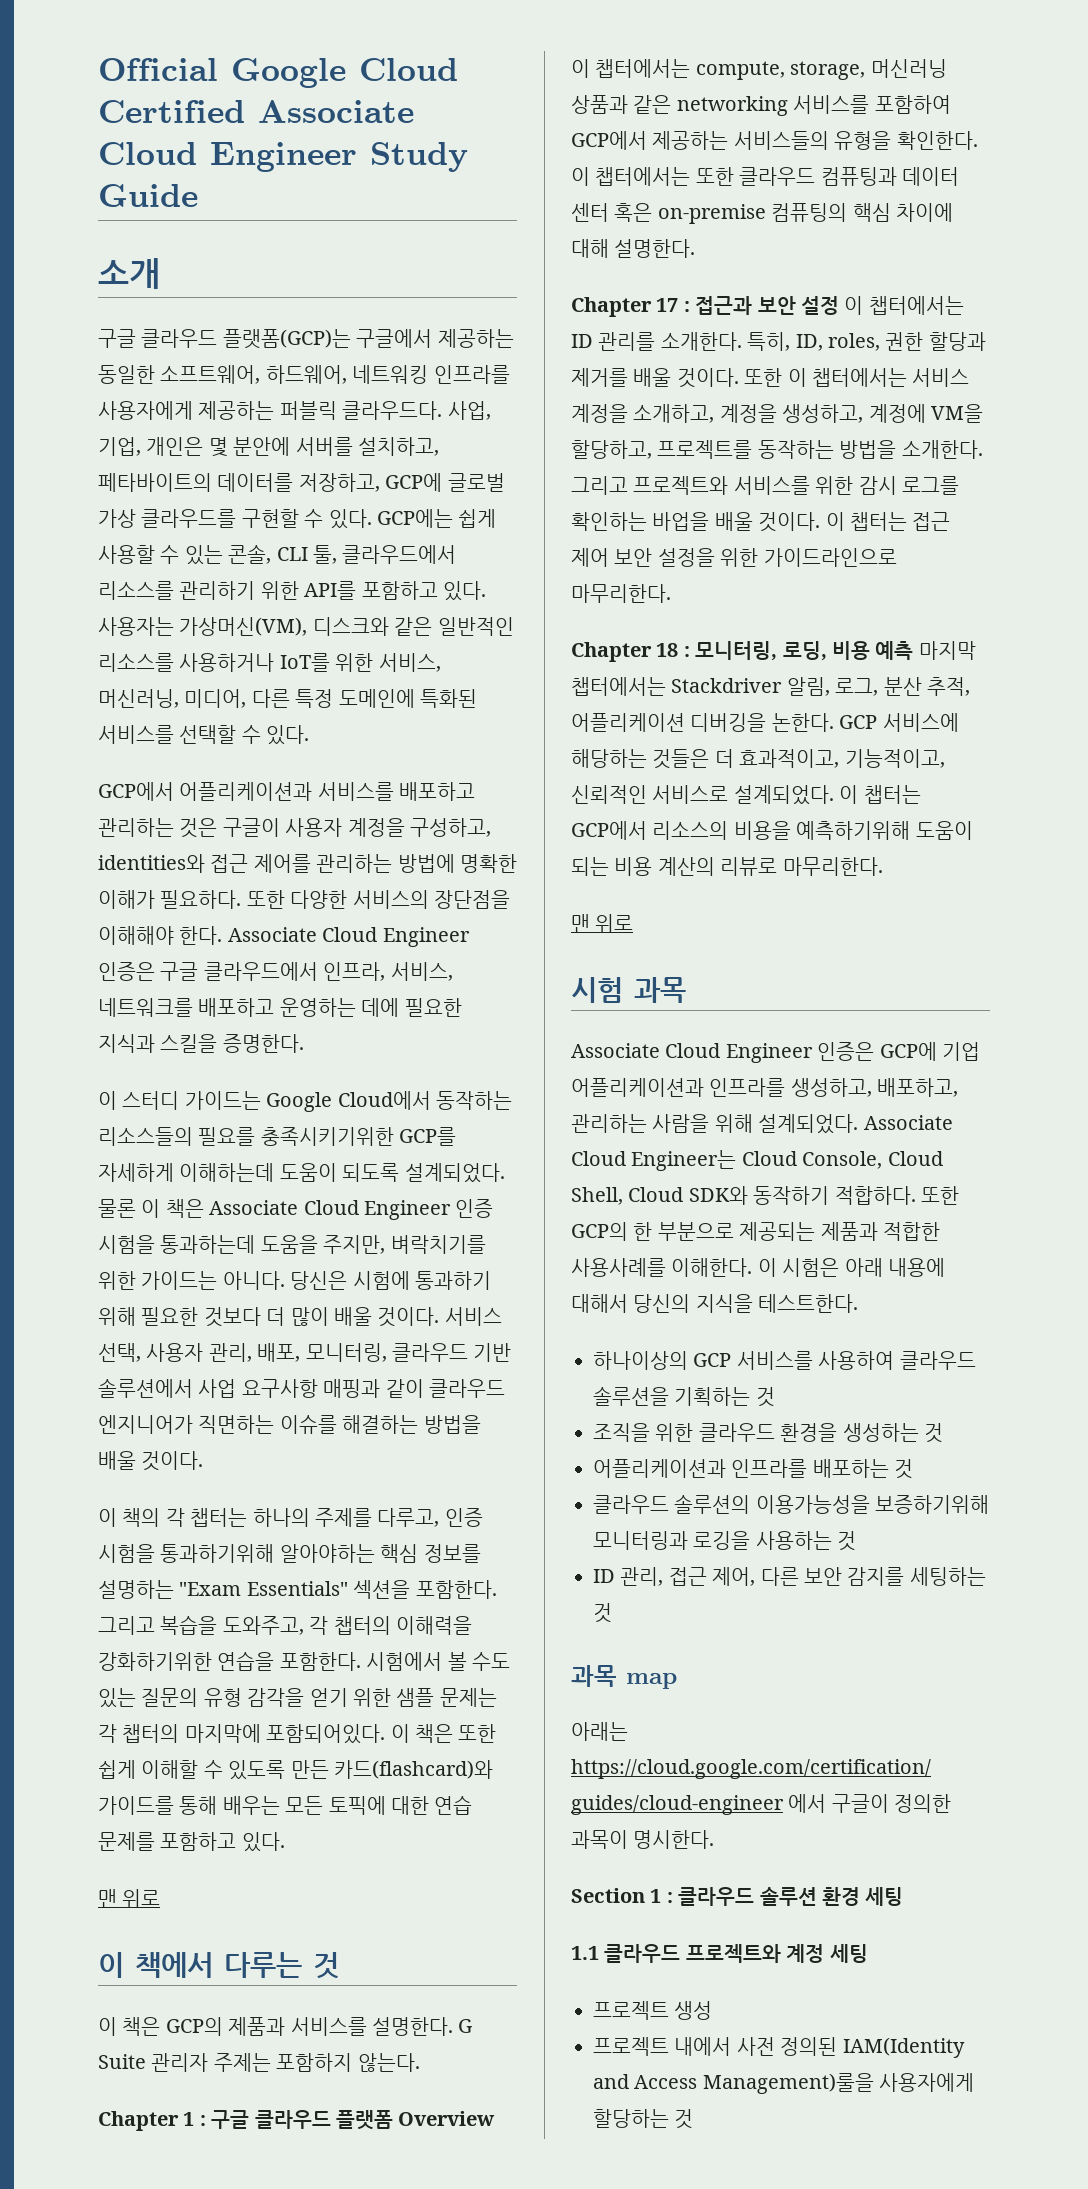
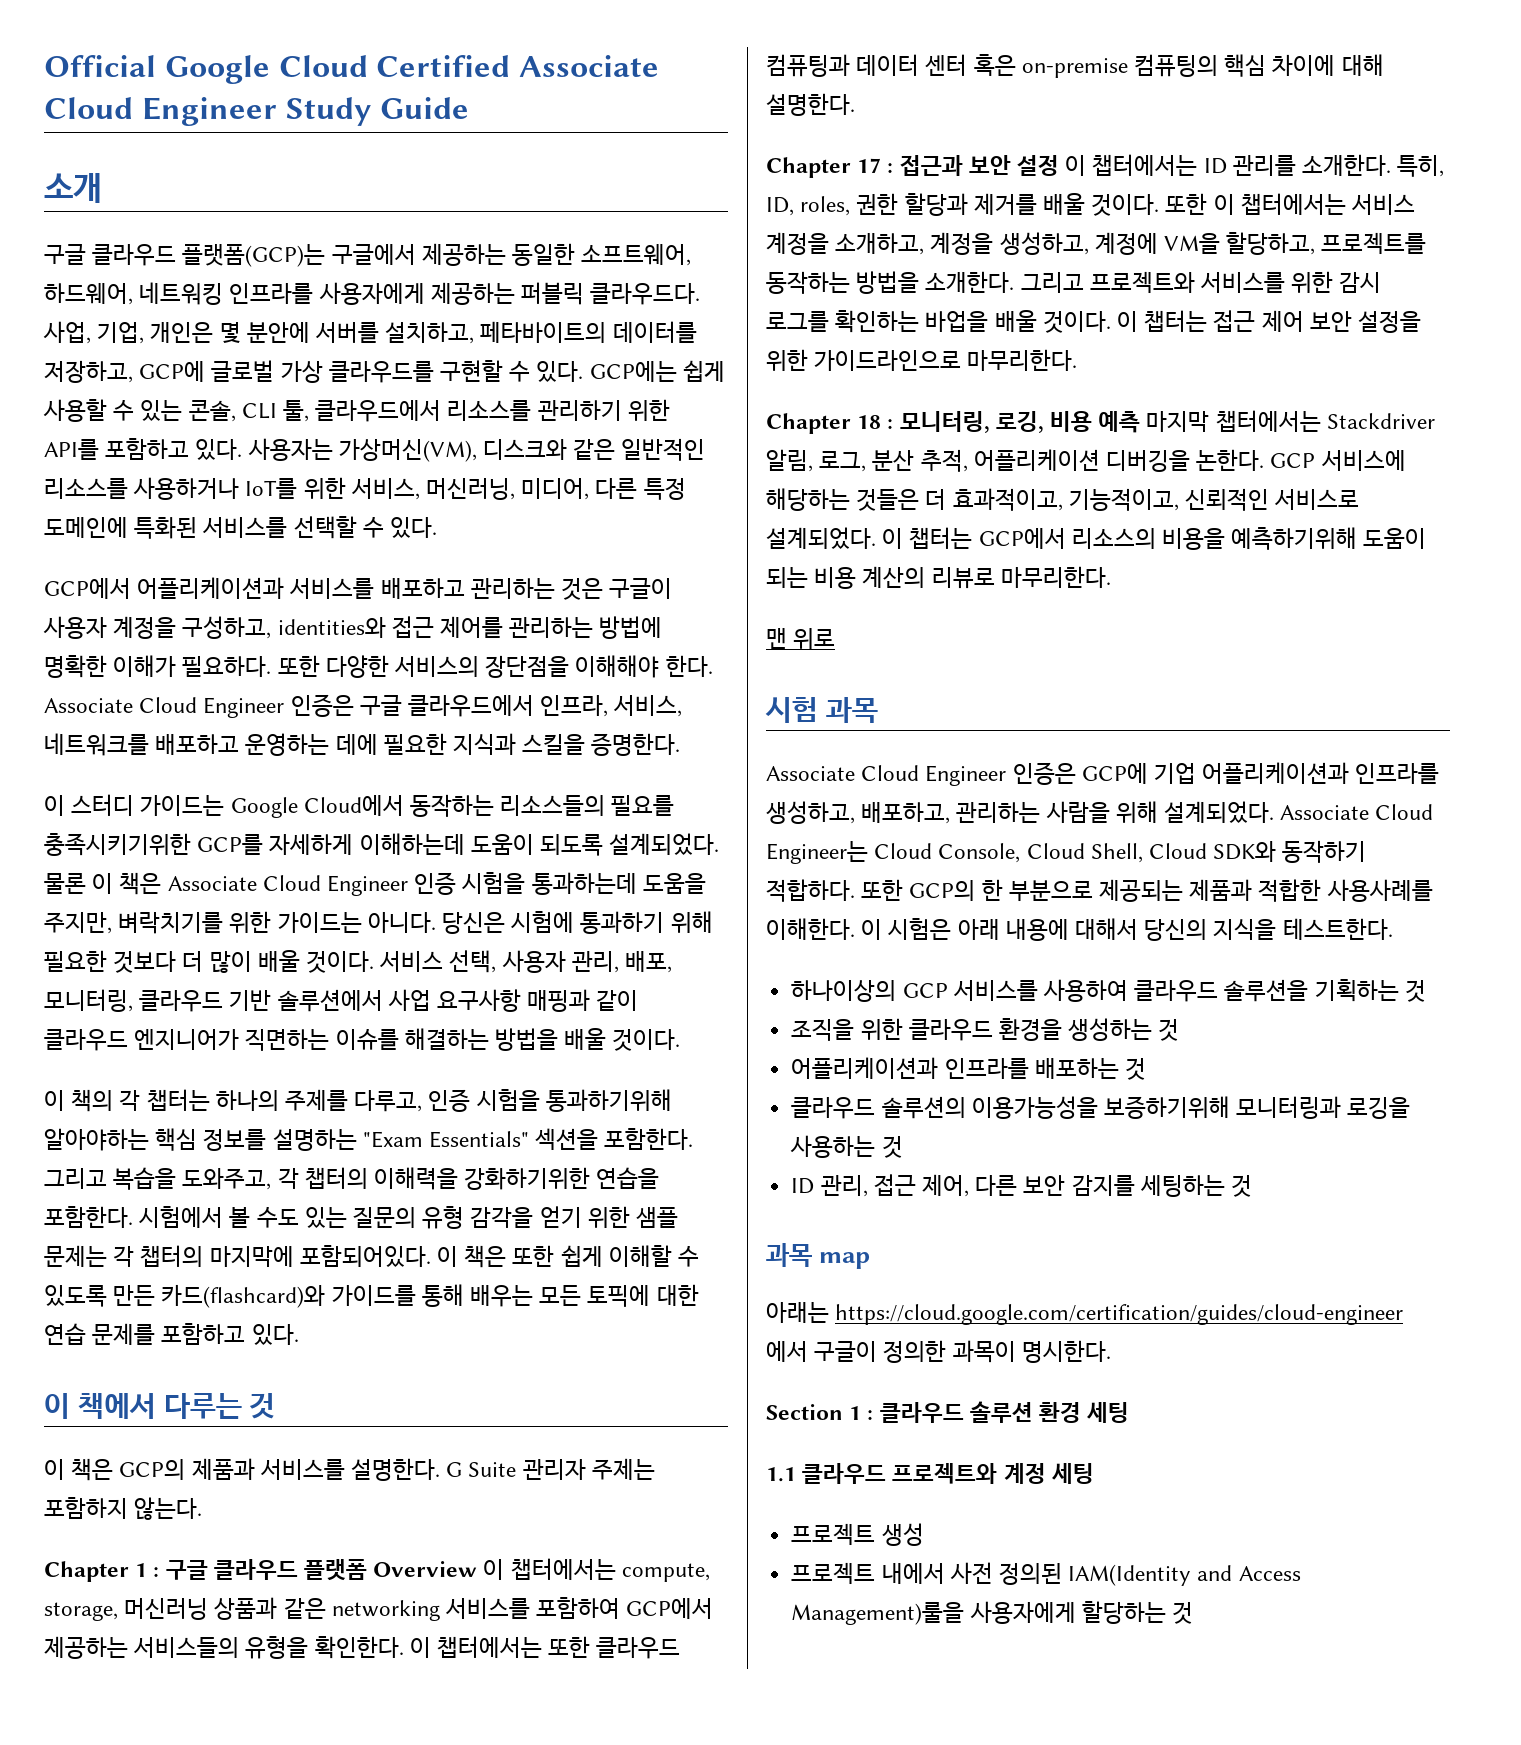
[98,1889,161,1908] // 맨 위로 -> (299, 1334) none
[782,641,827,661] 로딩, -> [995,411,1044,433] 로깅,

